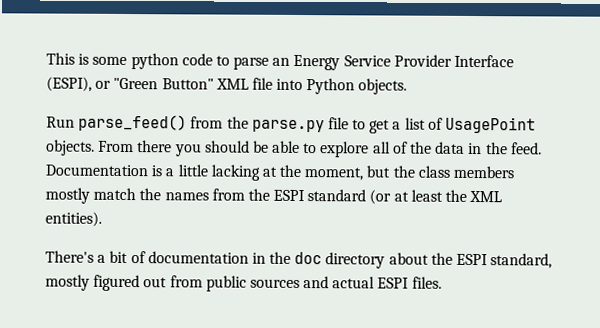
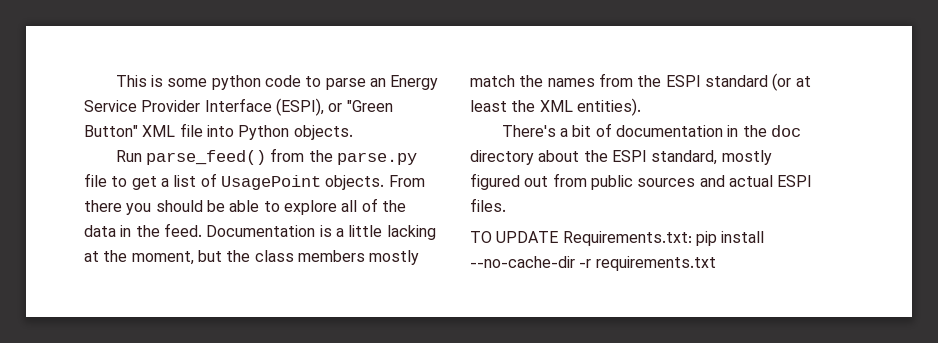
(442, 282) none -> [470,231,765,246] [470,256,716,271] // TO UPDATE Requirements.txt: pip install --no-cache-dir -r requirements.txt

